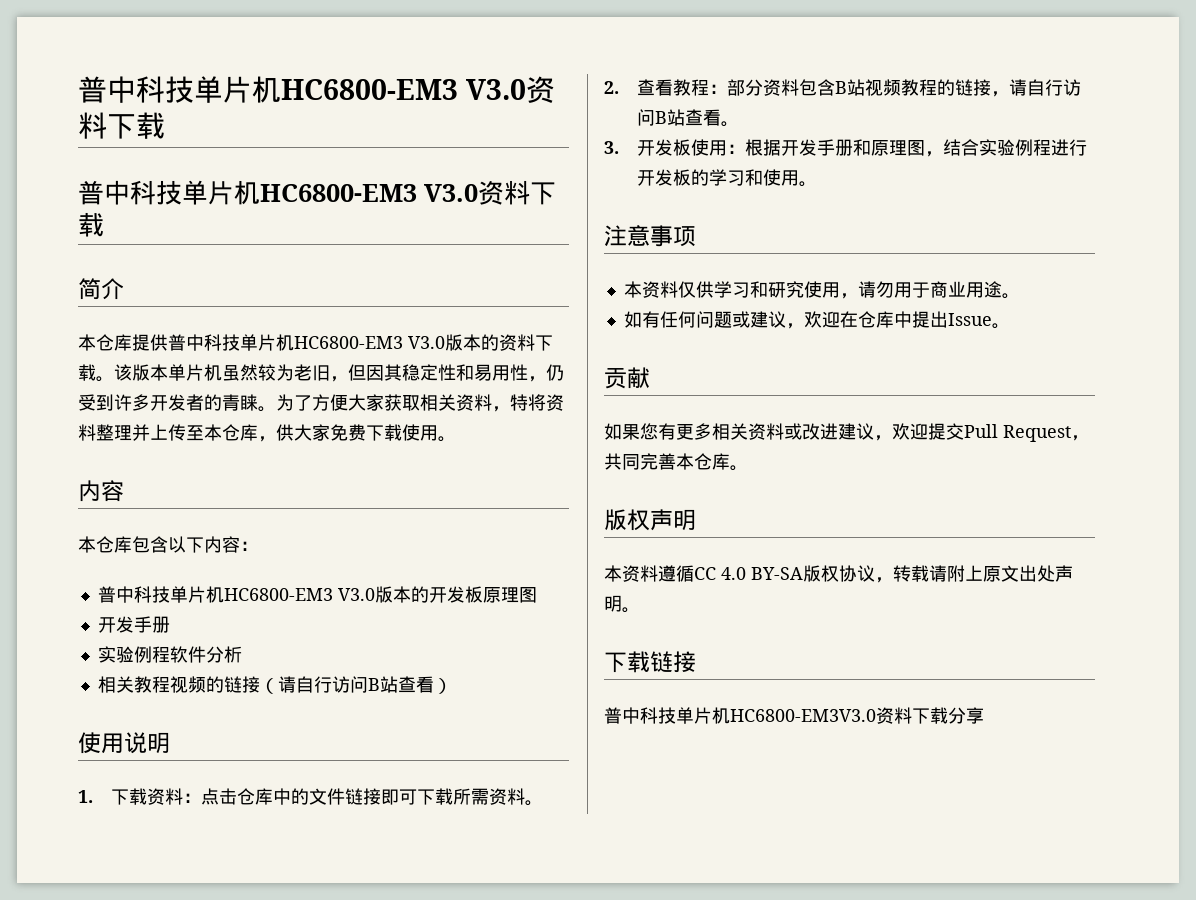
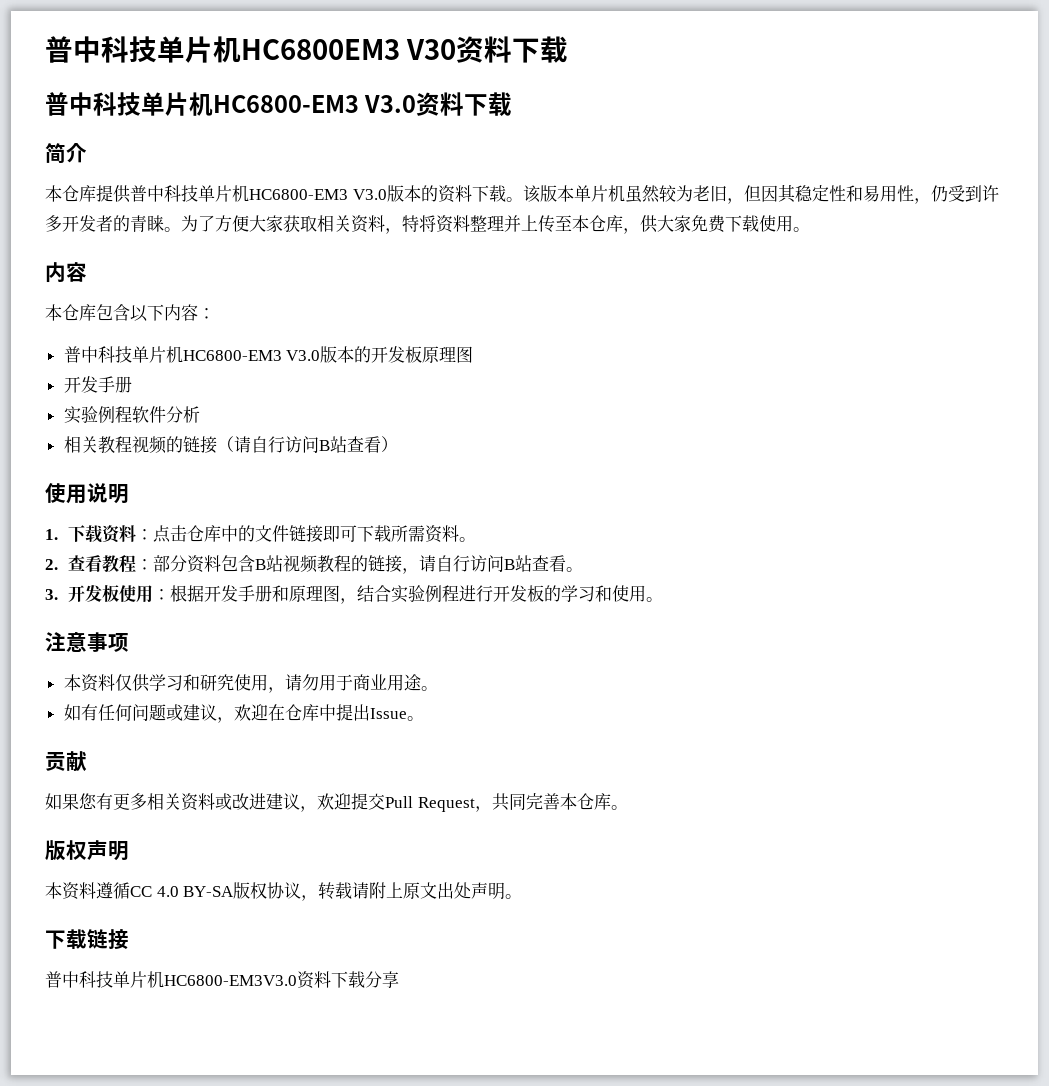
[78,76,526,103] 普中科技单片机HC6800-EM3 V3.0 -> [45,36,457,63] 普中科技单片机HC6800EM3 V30

